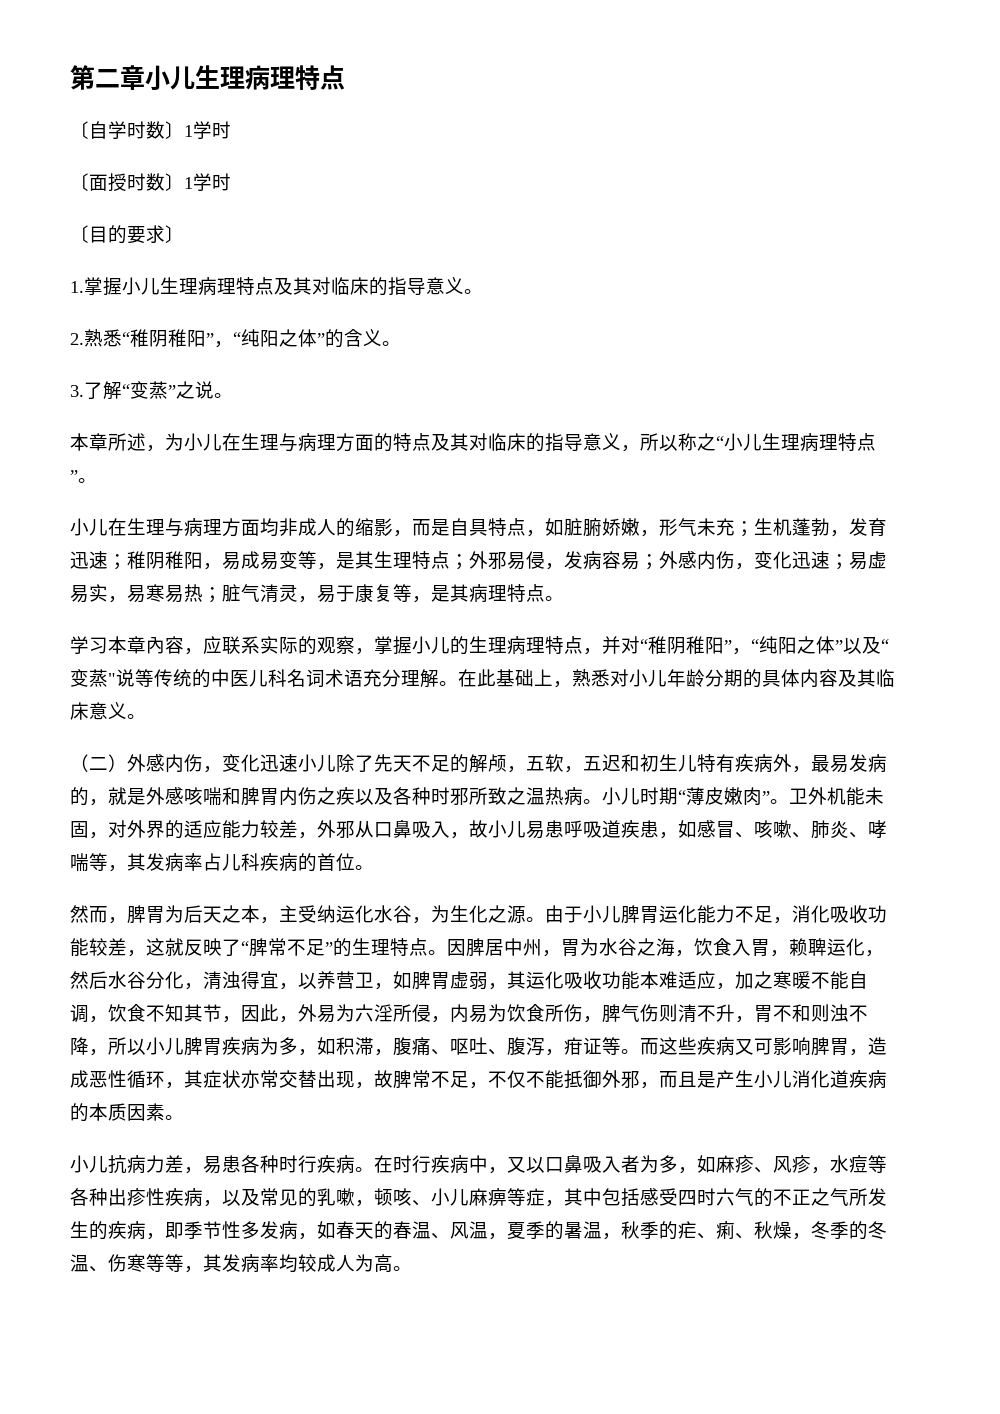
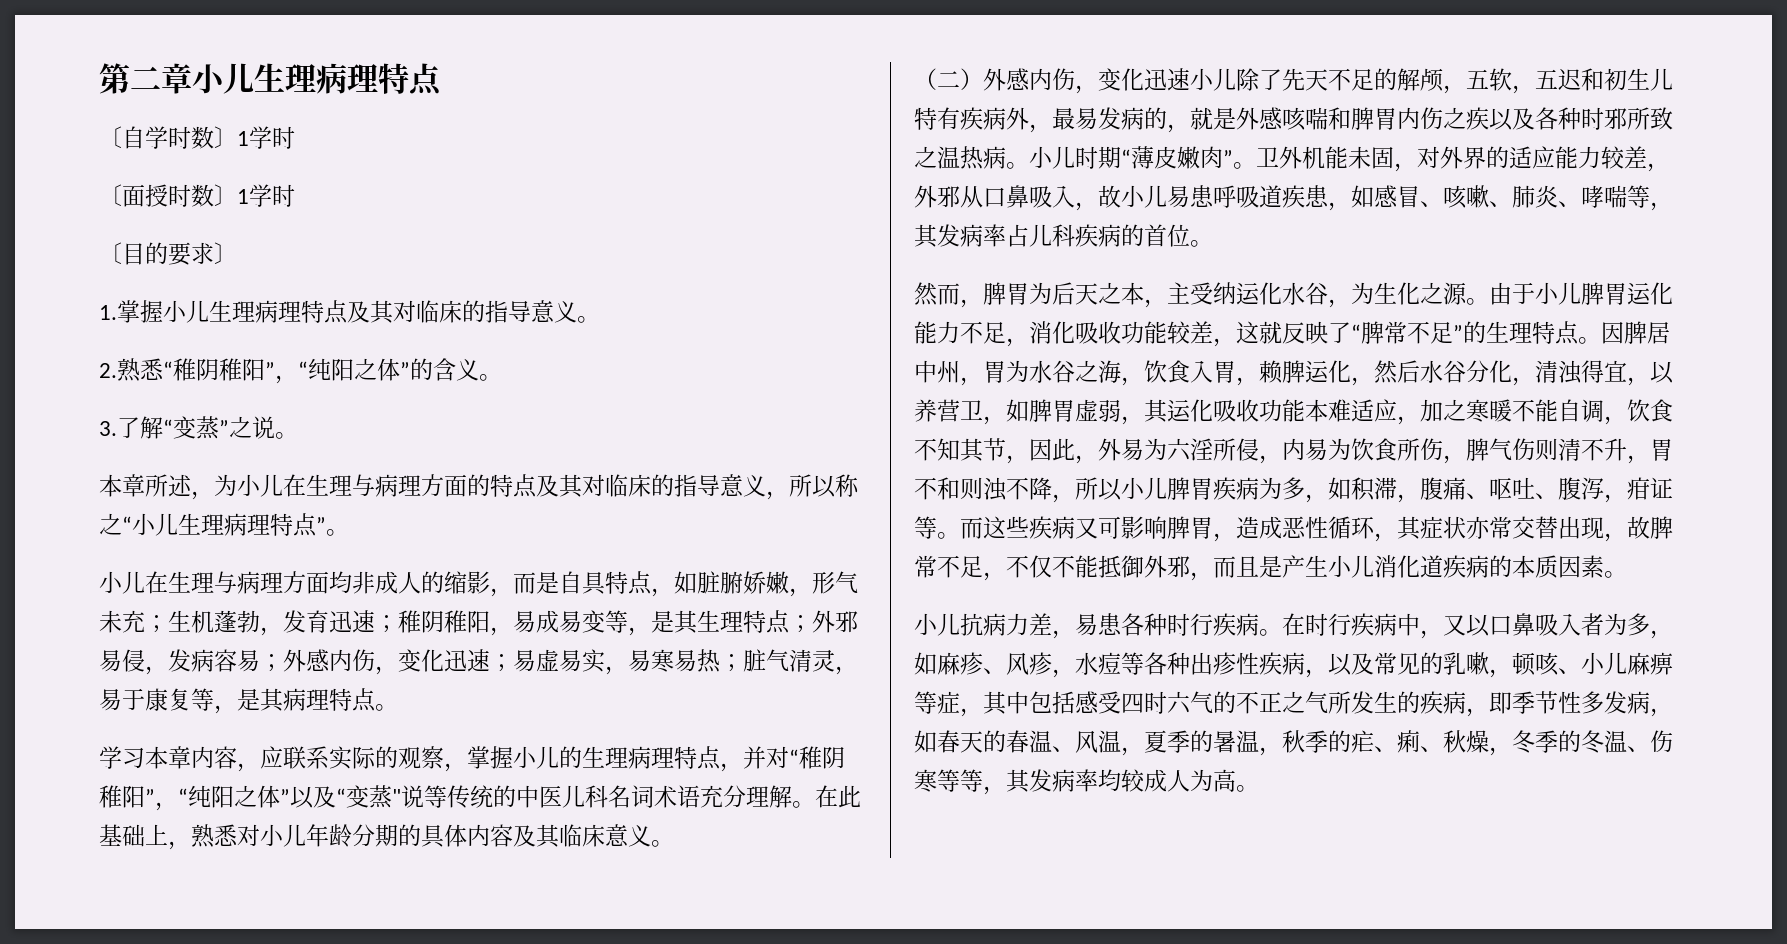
[146,637,165,654] 內 -> [191,746,214,768] 内
[808,938,827,956] 聛 -> [1282,360,1305,383] 脾

